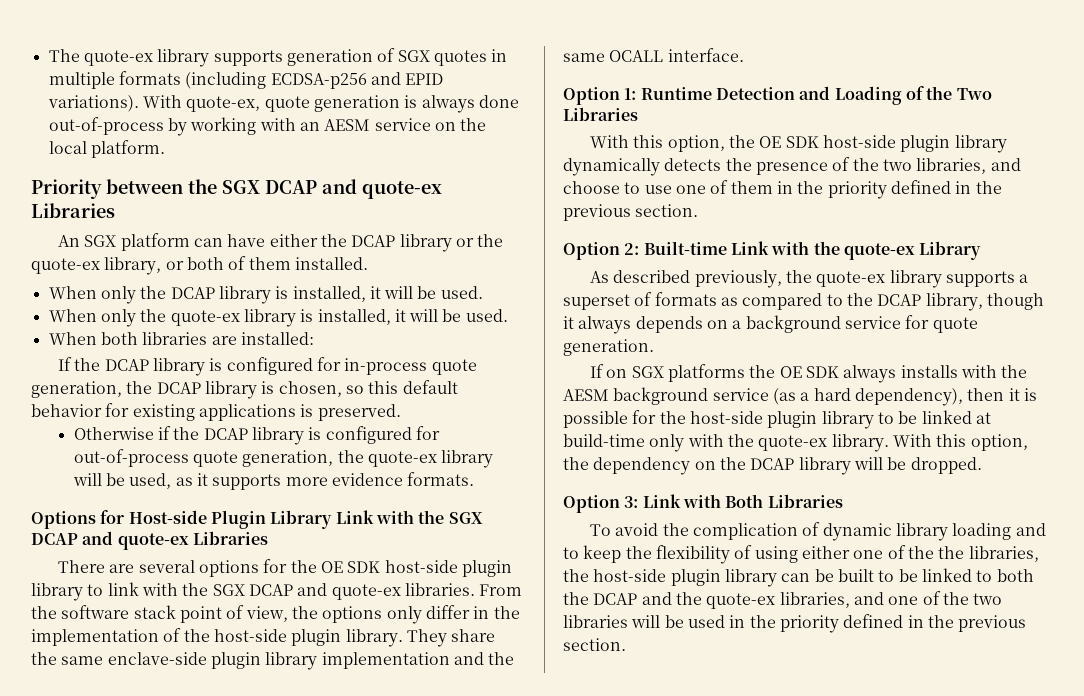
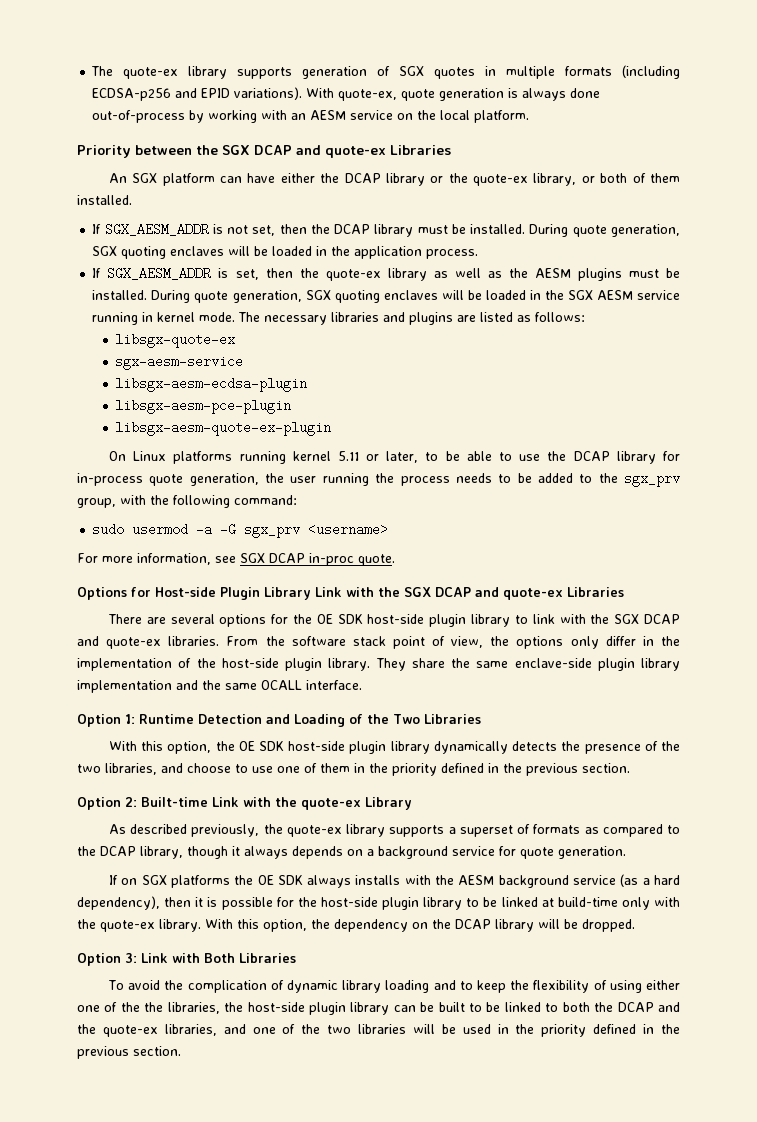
[48,286,483,304] [48,309,508,327] [48,332,314,345] [58,357,313,376] When only the DCAP library is installed, it will be used. // When only the quote-ex library is installed, it will be used. // When both libraries are installed: // If the DCAP library is configured -> [92,223,681,237] [92,246,479,259] [92,267,680,281] [92,290,681,303] [92,312,586,325] [115,333,236,348] [115,355,244,370] [115,377,308,392] [115,399,292,414] [115,421,332,436] [108,451,656,464] If SGX_AESM_ADDR is not set, then the DCAP library must be installed. During quote generation, SGX quoting enclaves will be loaded in the application process. // If SGX_AESM_ADDR is set, then the quote-ex library as well as the AESM plugins must be installed. During quote generation, SGX quoting enclaves will be loaded in the SGX AESM service running in kernel mode. The necessary libraries and plugins are listed as follows: // libsgx-quote-ex // sgx-aesm-service // libsgx-aesm-ecdsa-plugin // libsgx-aesm-pce-plugin // libsgx-aesm-quote-ex-plugin // On Linux platforms running kernel 5.11 or later, to be able to use the DCAP library
[156,380,458,399] [31,403,401,421] [73,426,440,445] [73,449,494,468] [72,472,475,490] DCAP library is chosen, so this default behavior for existing applications is preserved. // Otherwise if the DCAP library is configured for out-of-process quote generation, the quote-ex library will be used, as it supports more evidence formats. -> [290,472,680,487] [77,495,297,508] [92,523,389,538] [77,553,395,566] user running the process needs to be added to the sgx_prv group, with the following command: // sudo usermod -a -G sgx_prv <username> // For more information, see SGX DCAP in-proc quote.

